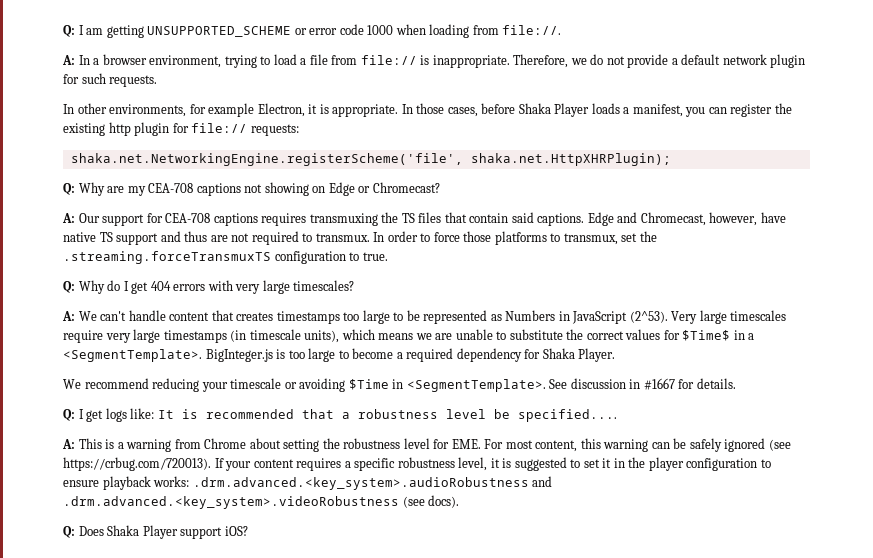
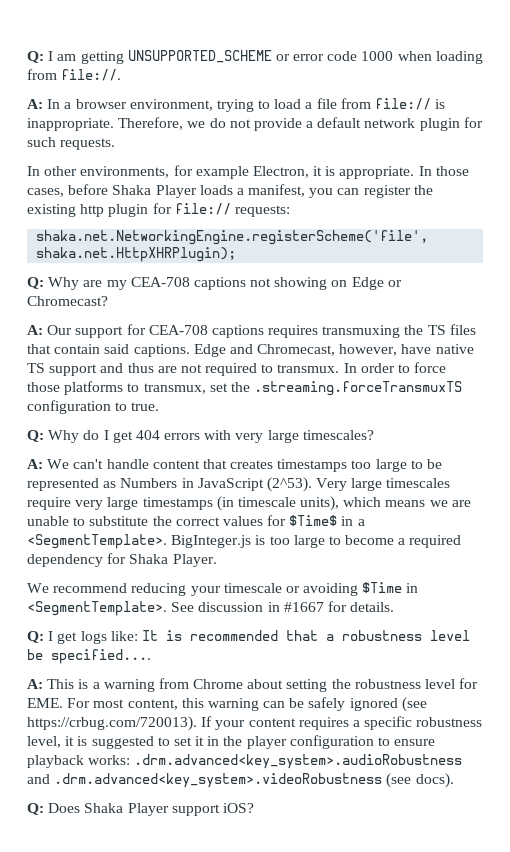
[192,476,553,490] [63,496,399,509] .drm.advanced.<key_system>.audioRobustness and .drm.advanced.<key_system>.videoRobustness -> [134,754,463,769] [27,773,383,788] .drm.advanced<key_system>.audioRobustness and .drm.advanced<key_system>.videoRobustness

